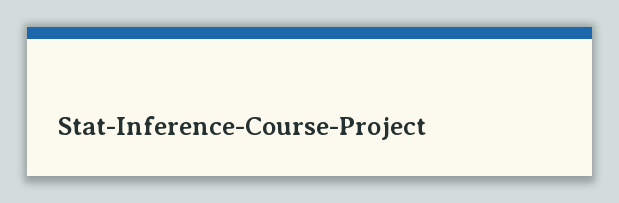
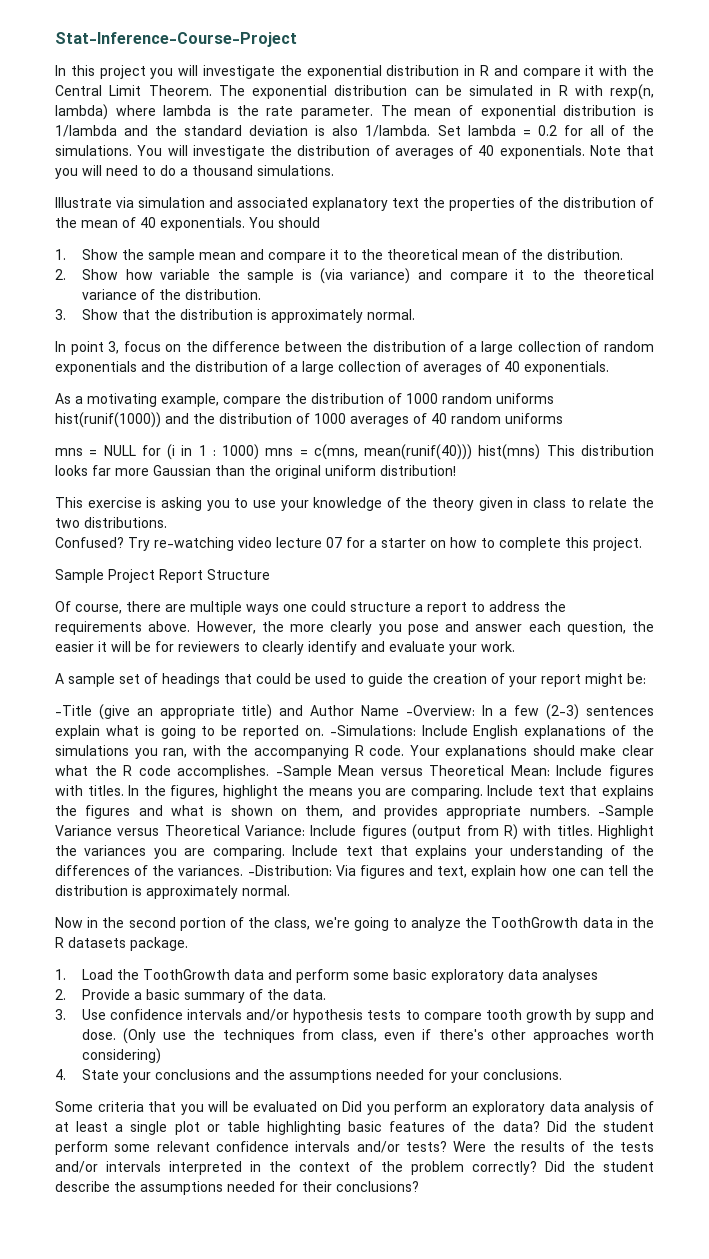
(426, 128) none -> [55,65,654,79] [55,84,654,100] [55,104,654,120] [55,125,655,137] [55,145,654,159] [55,165,334,179] [55,197,654,211] [55,217,320,231] [55,249,623,263] [55,268,654,284] [81,289,261,300] [55,309,415,323] [55,341,655,355] [55,361,609,375] [55,393,554,407] [55,412,563,428] [55,444,654,460] [55,465,456,479] [55,497,654,511] [55,517,167,528] [55,537,642,551] [55,569,270,583] [55,601,566,615] [55,621,654,635] [55,641,515,655] [55,673,646,687] [55,704,654,720] [55,725,654,739] [55,745,654,759] [55,765,654,779] [55,785,654,799] [55,805,654,819] [55,824,655,840] [55,845,654,859] [55,865,654,879] [55,885,290,899] [55,917,654,931] [55,937,188,951] [55,969,598,983] [55,989,326,1003] [55,1009,654,1023] [81,1028,655,1044] [81,1048,161,1064] [55,1069,562,1083] [55,1101,655,1115] [55,1121,654,1135] [55,1141,654,1155] [55,1161,654,1175] [55,1181,419,1195] // In this project you will investigate the exponential distribution in R and compare it with the Central Limit Theorem. The exponential distribution can be simulated in R with rexp(n, lambda) where lambda is the rate parameter. The mean of exponential distribution is 1/lambda and the standard deviation is also 1/lambda. Set lambda = 0.2 for all of the simulations. You will investigate the distribution of averages of 40 exponentials. Note that you will need to do a thousand simulations. // Illustrate via simulation and associated explanatory text the properties of the distribution of the mean of 40 exponentials. You should // 1. Show the sample mean and compare it to the theoretical mean of the distribution. // 2. Show how variable the sample is (via variance) and compare it to the theoretical variance of the distribution. // 3. Show that the distribution is approximately normal. // In point 3, focus on the difference between the distribution of a large collection of random exponentials and the distribution of a large collection of averages of 40 exponentials. // As a motivating example, compare the distribution of 1000 random uniforms hist(runif(1000)) and the distribution of 1000 averages of 40 random uniforms // mns = NULL for (i in 1 : 1000) mns = c(mns, mean(runif(40))) hist(mns) This distribution looks far more Gaussian than the original uniform distribution! // This exercise is asking you to use your knowledge of the theory given in class to relate the two distributions. // Confused? Try re-watching video lecture 07 for a starter on how to complete this project. // Sample Project Report Structure // Of course, there are multiple ways one could structure a report to address the requirements above. However, the more clearly you pose and answer each question, the easier it will be for reviewers to clearly identify and evaluate your work. // A sample set of headings that could be used to guide the creation of your report might be: // -Title (give an appropriate title) and Author Name -Overview: In a few (2-3) sentences explain what is going to be reported on. -Simulations: Include English explanations of the simulations you ran, with the accompanying R code. Your explanations should make clear what the R code accomplishes. -Sample Mean versus Theoretical Mean: Include figures with titles. In the figures, highlight the means you are comparing. Include text that explains the figures and what is shown on them, and provides appropriate numbers. -Sample Variance versus Theoretical Variance: Include figures (output from R) with titles. Highlight the variances you are comparing. Include text that explains your understanding of the differences of the variances. -Distribution: Via figures and text, explain how one can tell the distribution is approximately normal. // Now in the second portion of the class, we're going to analyze the ToothGrowth data in the R datasets package. // 1. Load the ToothGrowth data and perform some basic exploratory data analyses // 2. Provide a basic summary of the data. // 3. Use confidence intervals and/or hypothesis tests to compare tooth growth by supp and dose. (Only use the techniques from class, even if there's other approaches worth considering) // 4. State your conclusions and the assumptions needed for your conclusions. // Some criteria that you will be evaluated on Did you perform an exploratory data analysis of at least a single plot or table highlighting basic features of the data? Did the student perform some relevant confidence intervals and/or tests? Were the results of the tests and/or intervals interpreted in the context of the problem correctly? Did the student describe the assumptions needed for their conclusions?

